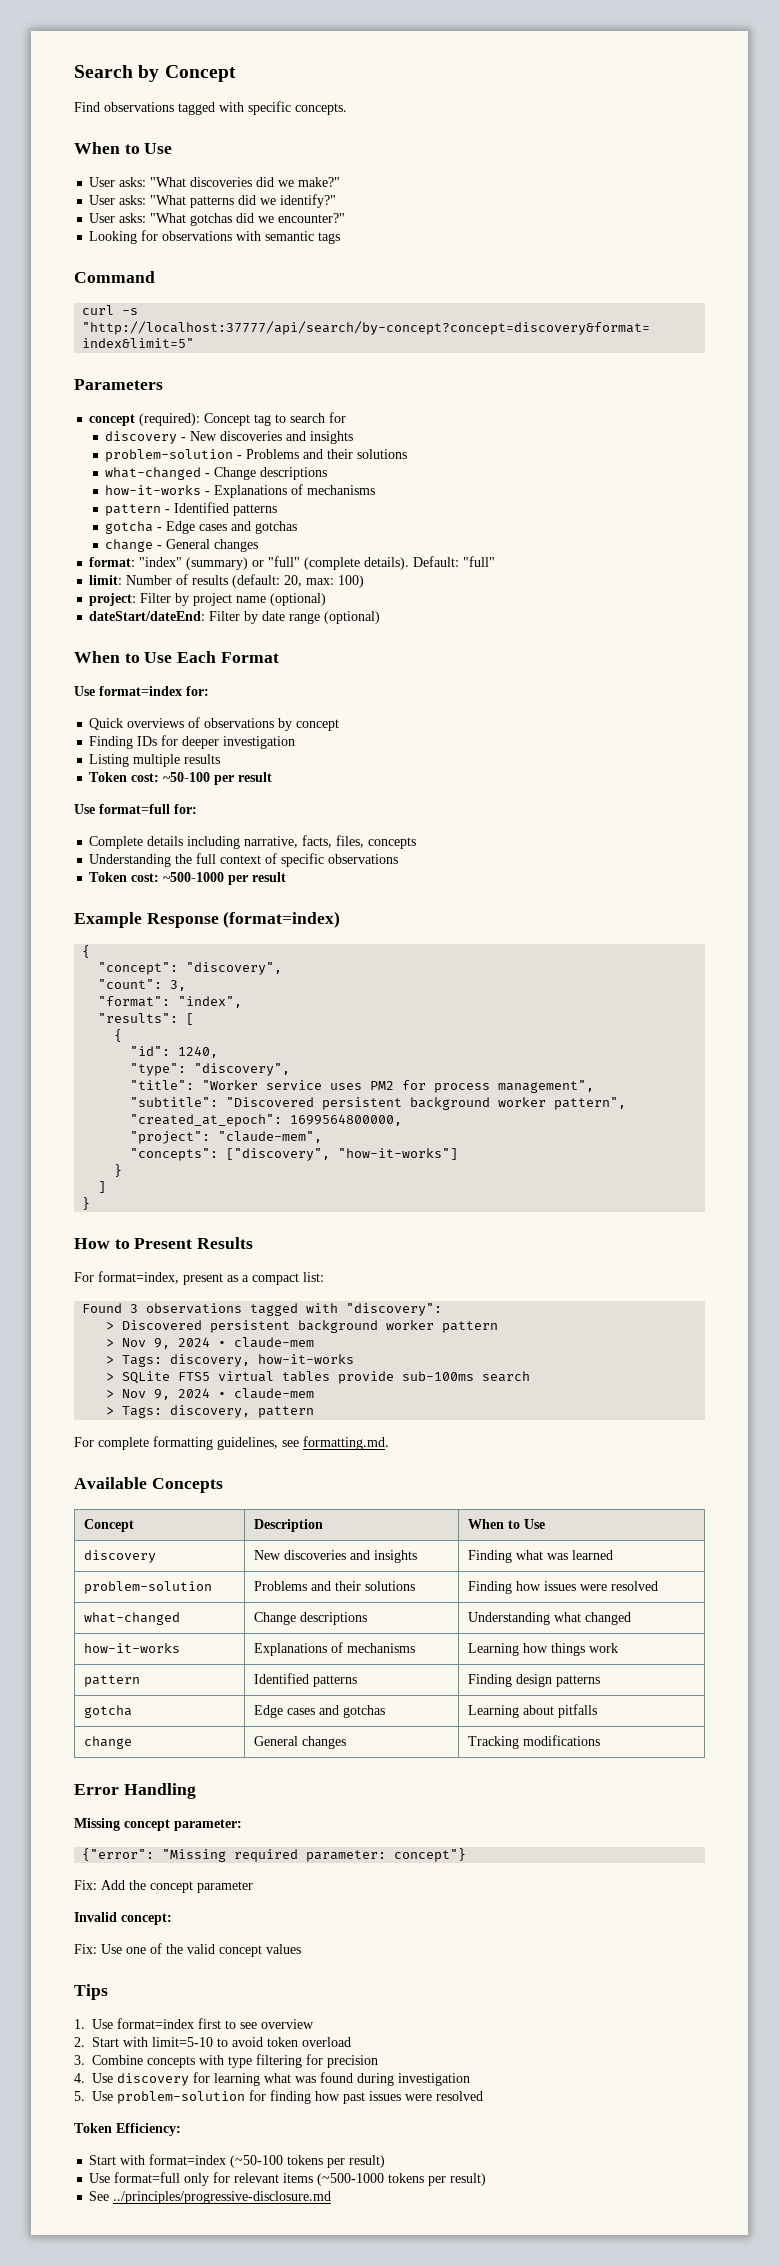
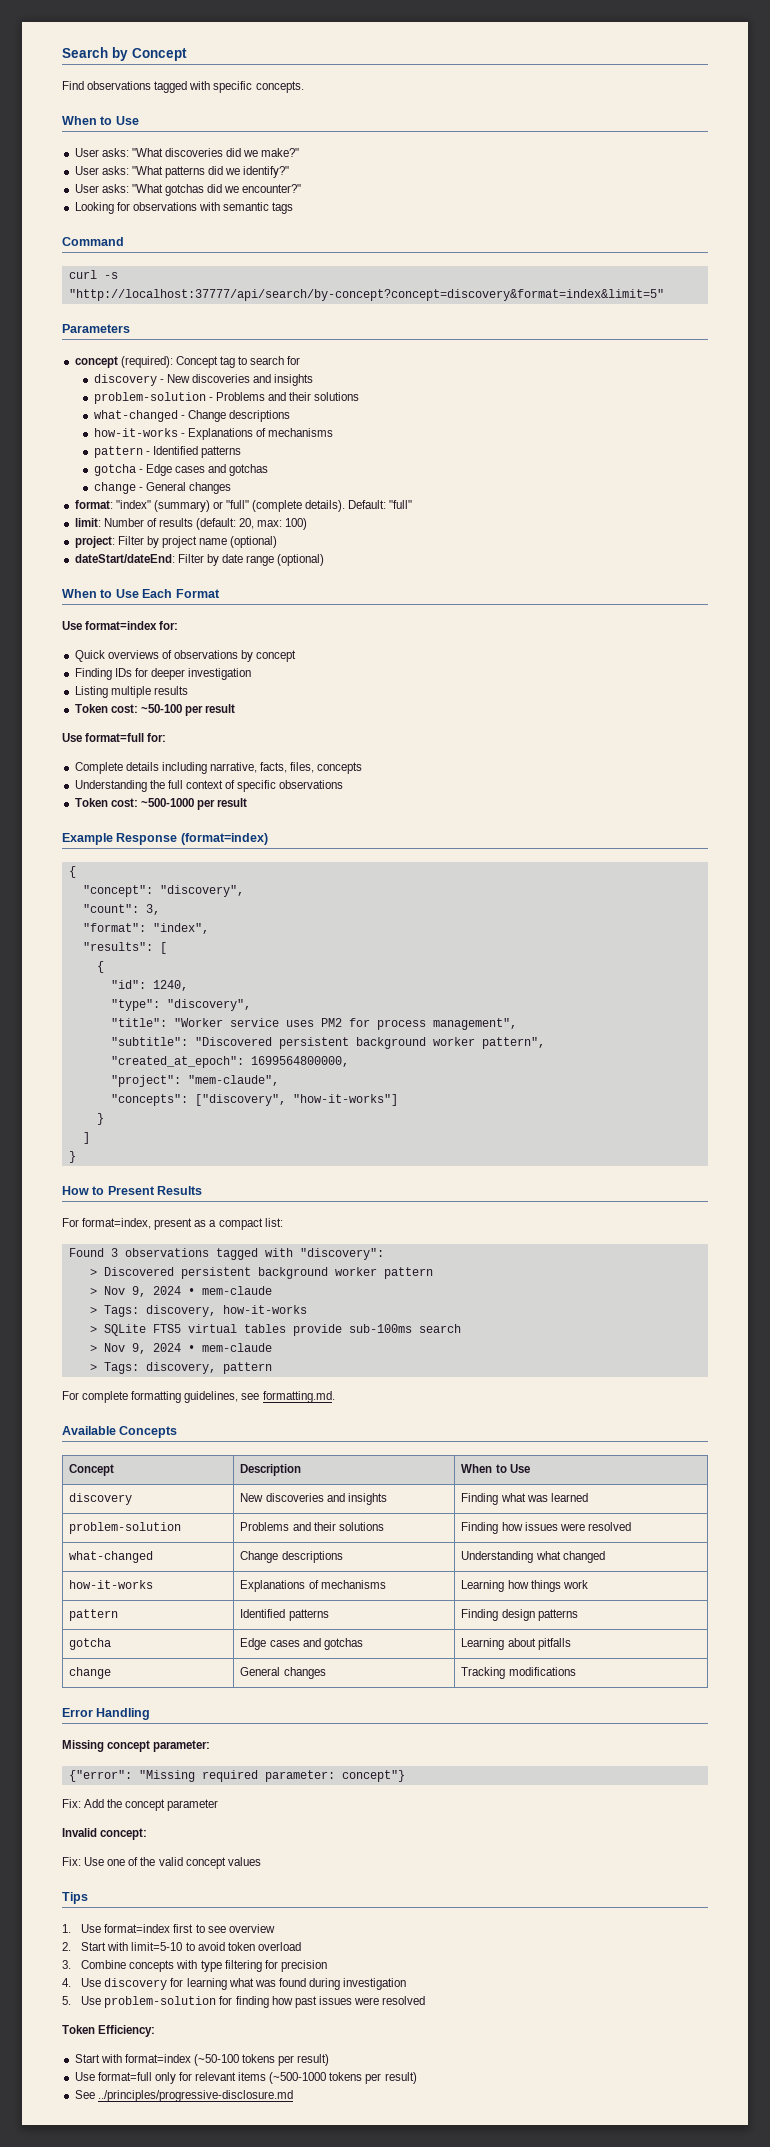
[218,1131,323,1143] "claude-mem", -> [187,1075,279,1086] "mem-claude",
[234,1337,315,1348] claude-mem -> [201,1286,272,1295] mem-claude
[234,1388,315,1399] claude-mem -> [201,1343,272,1352] mem-claude

